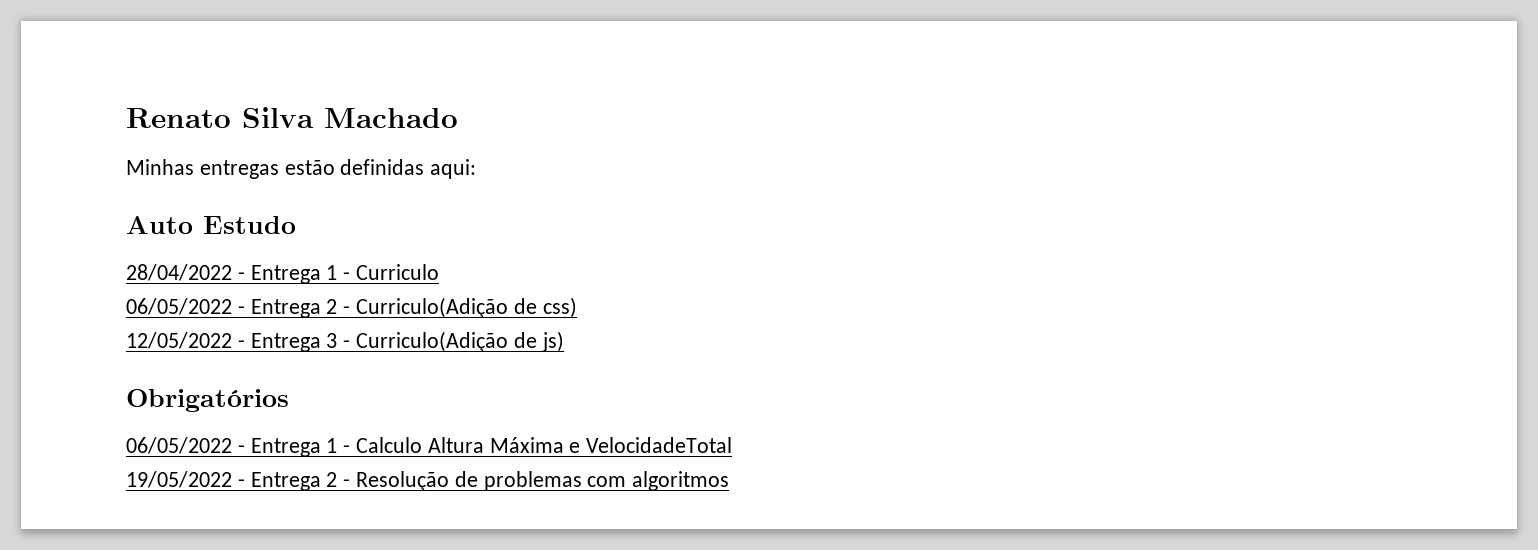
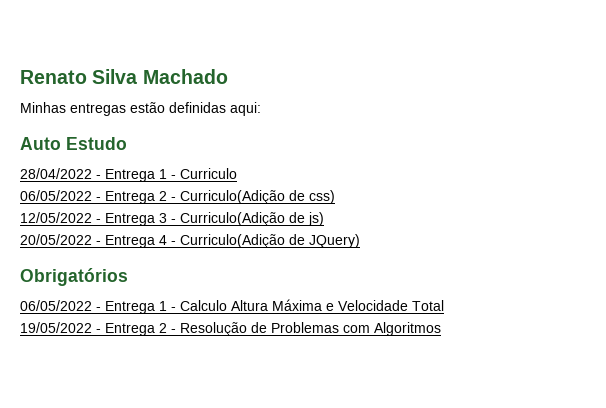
(564, 341) none -> [20,234,360,248] // 20/05/2022 - Entrega 4 - Curriculo(Adição de JQuery)
[586,437,733,453] VelocidadeTotal -> [338,300,444,311] Velocidade Total
[483,471,730,491] problemas com algoritmos -> [271,322,441,336] Problemas com Algoritmos

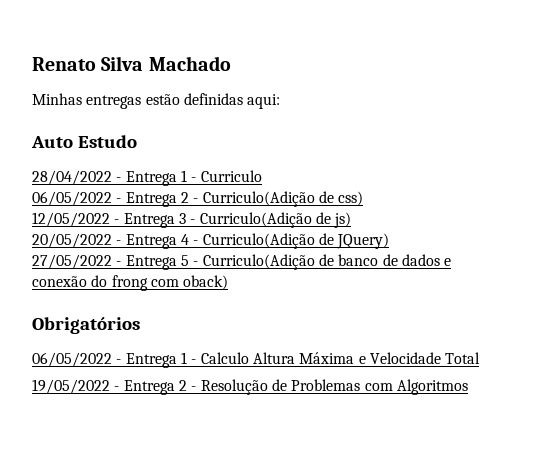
(360, 241) none -> [32,254,452,270] [32,275,229,291] // 27/05/2022 - Entrega 5 - Curriculo(Adição de banco de dados e conexão do frong com oback)

